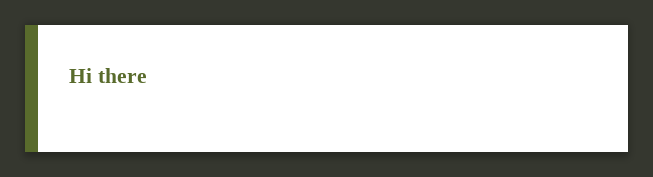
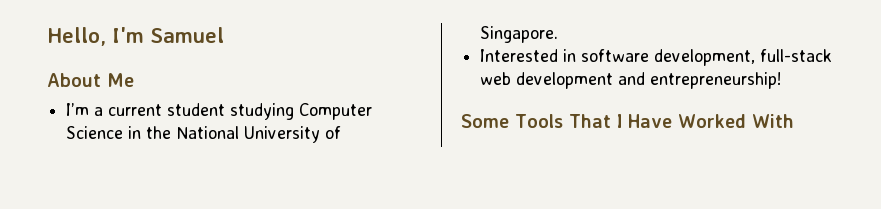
[69,68,147,83] Hi there -> [47,27,224,46] [47,73,134,87] [66,103,373,120] [66,126,342,143] [480,26,559,43] [480,49,833,66] [480,72,782,89] [461,114,794,128] Hello, I'm Samuel // About Me // I’m a current student studying Computer Science in the National University of Singapore. // Interested in software development, full-stack web development and entrepreneurship! // Some Tools That I Have Worked With

